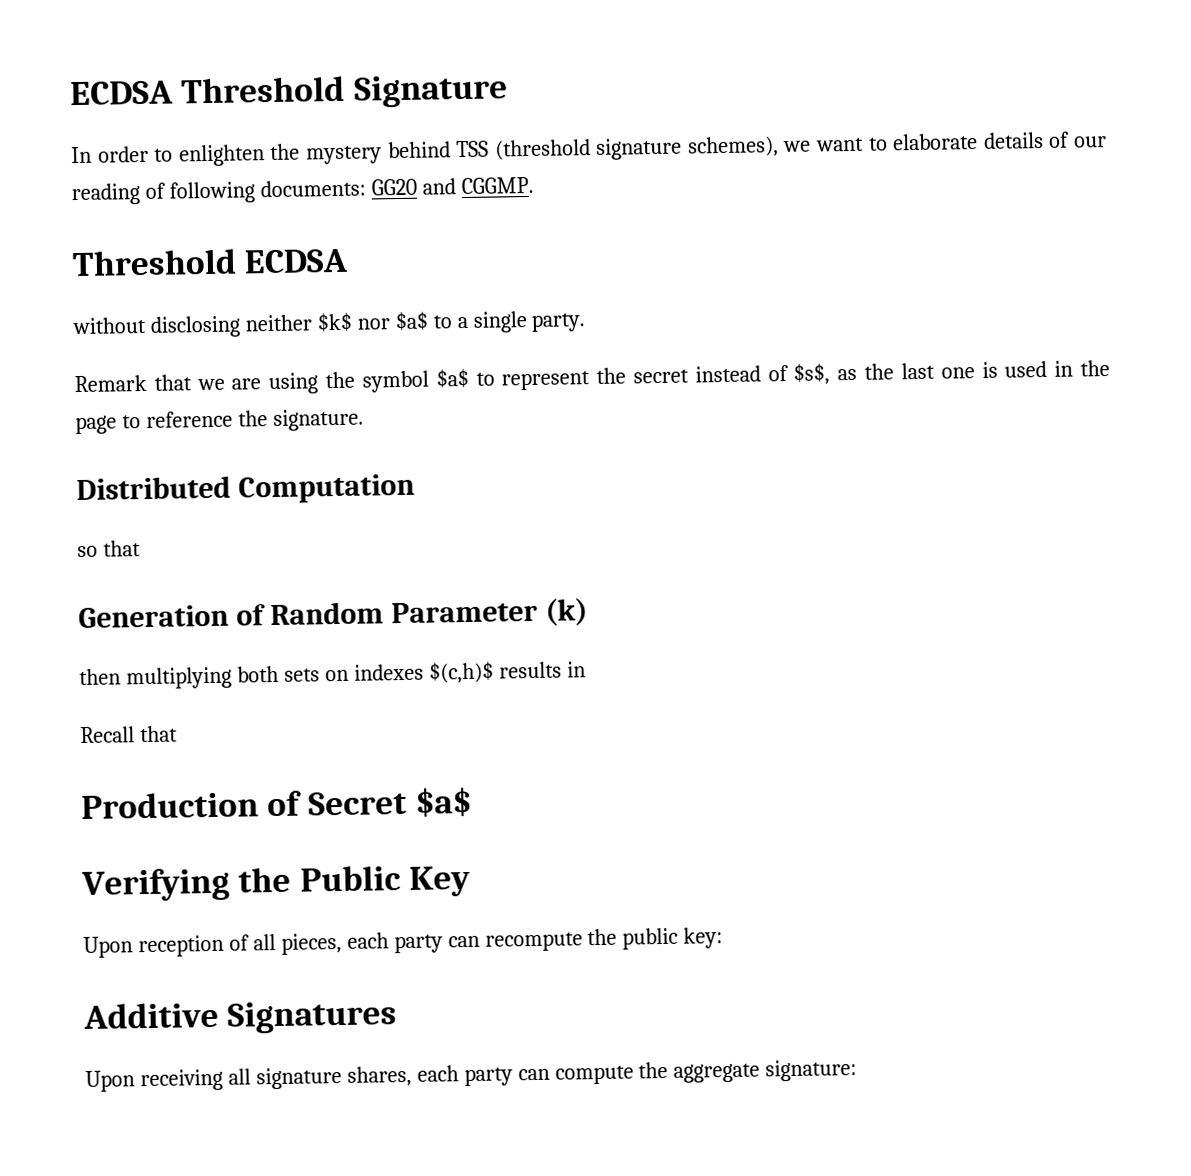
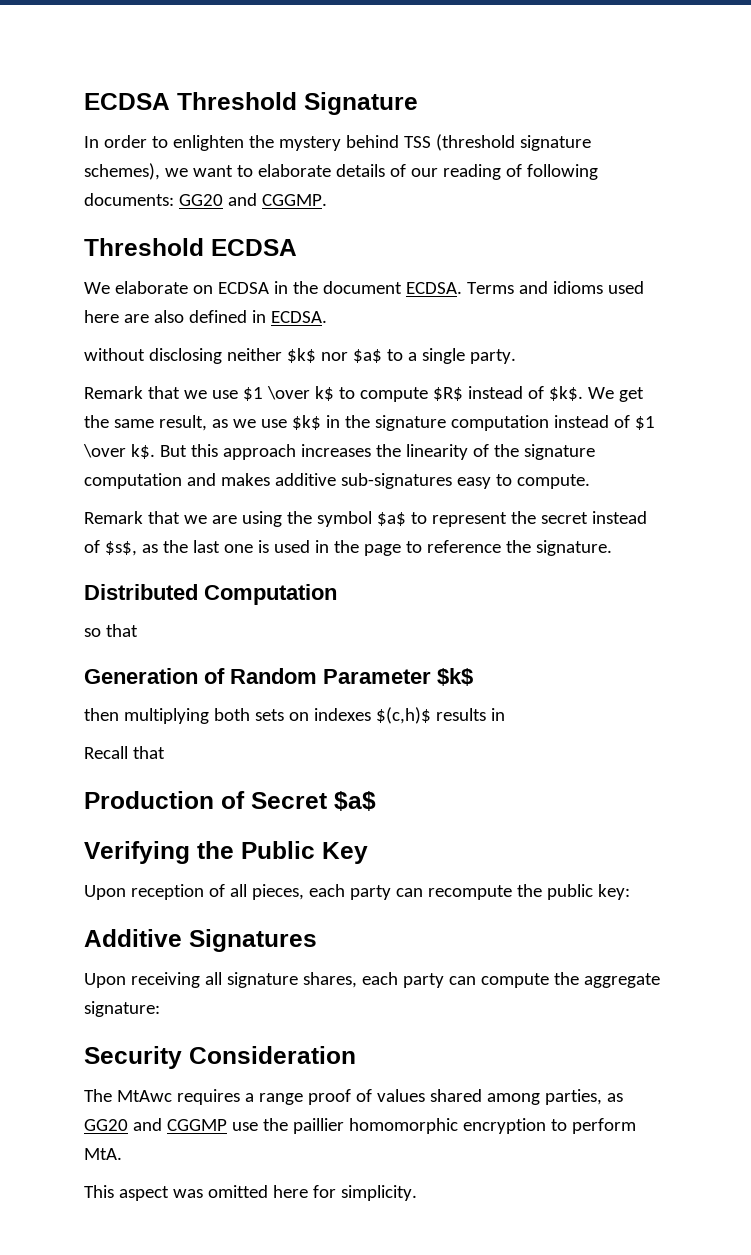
(349, 261) none -> [84,281,644,294] [84,310,327,323] // We elaborate on ECDSA in the document ECDSA. Terms and idioms used here are also defined in ECDSA.
(587, 322) none -> [84,386,644,402] [84,415,655,431] [83,444,595,460] [84,473,590,489] // Remark that we use $1 \over k$ to compute $R$ instead of $k$. We get the same result, as we use $k$ in the signature computation instead of $1 \over k$. But this approach increases the linearity of the signature computation and makes additive sub-signatures easy to compute.
[544,598,588,626] (k) -> [437,668,473,686] $k$
(858, 1070) none -> [84,1046,356,1069] [84,1089,623,1105] [84,1118,636,1134] [84,1148,122,1160] [84,1185,417,1201] // Security Consideration // The MtAwc requires a range proof of values shared among parties, as GG20 and CGGMP use the paillier homomorphic encryption to perform MtA. // This aspect was omitted here for simplicity.

